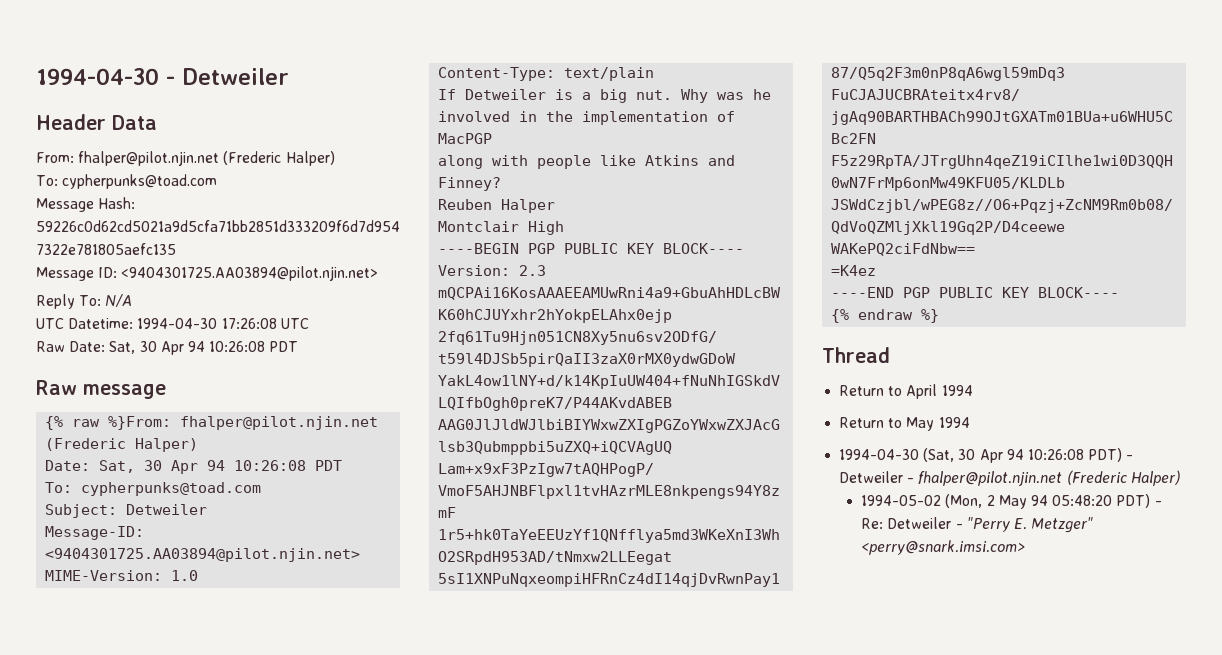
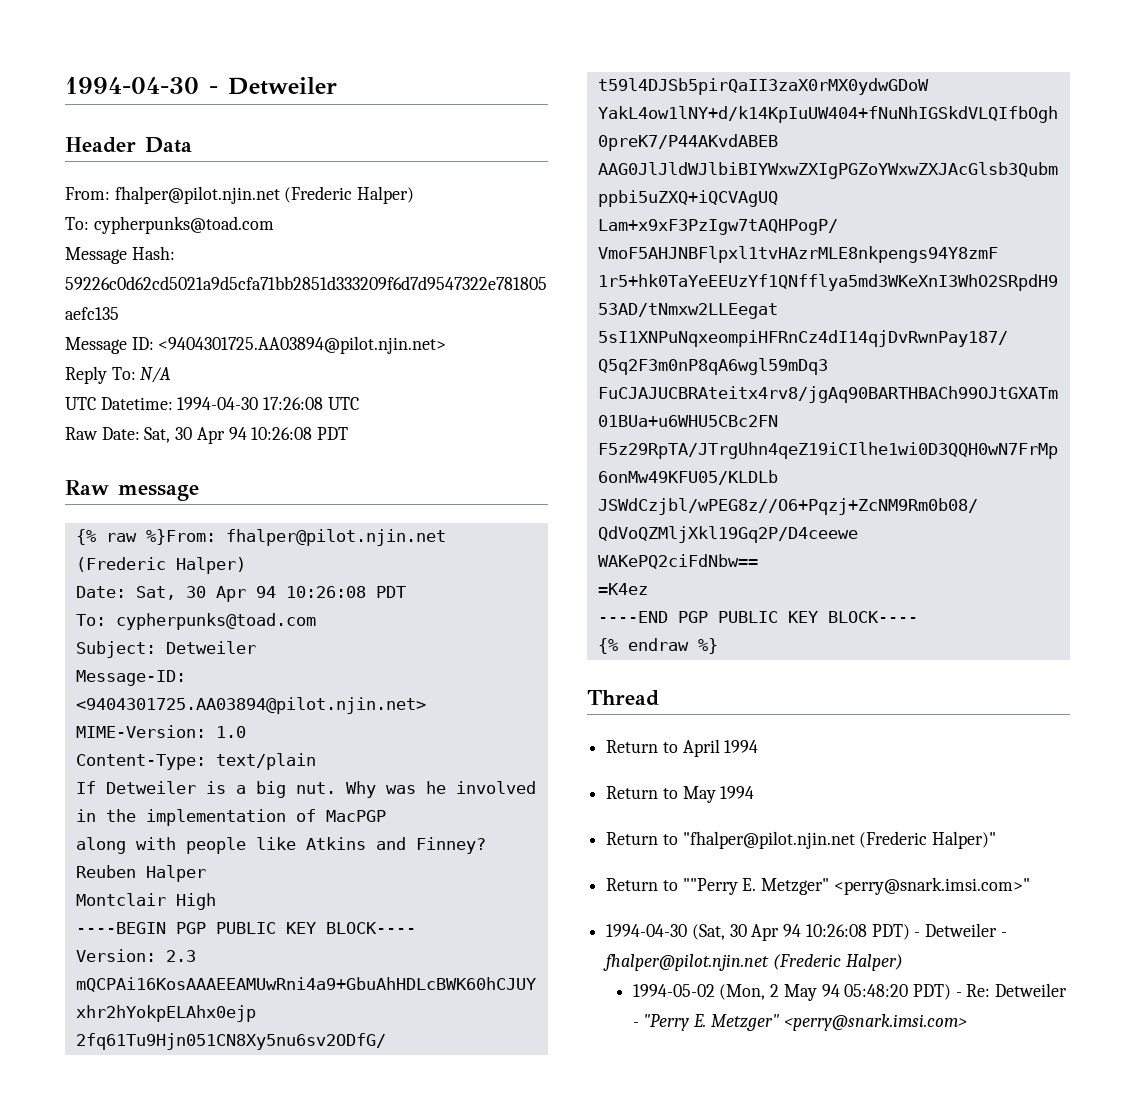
(970, 422) none -> [606,831,997,849] [606,877,1030,895] // Return to "fhalper@pilot.njin.net (Frederic Halper)" // Return to ""Perry E. Metzger" <perry@snark.imsi.com>"

